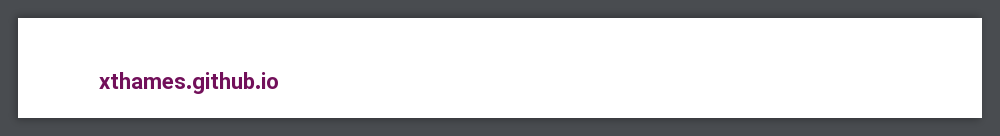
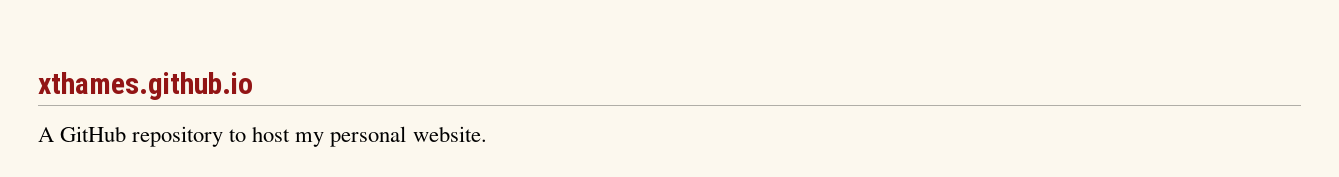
(279, 83) none -> [38,126,487,147] // A GitHub repository to host my personal website.

